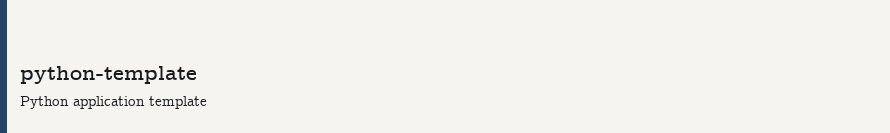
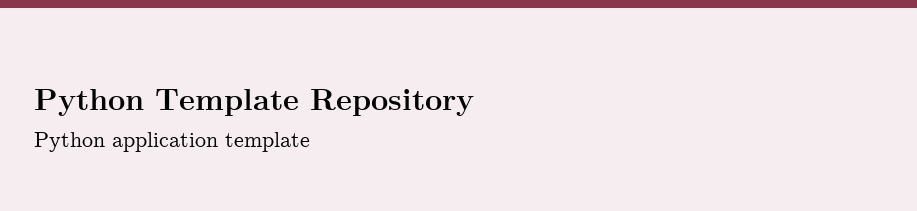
[20,66,197,84] python-template -> [34,89,474,116] Python Template Repository

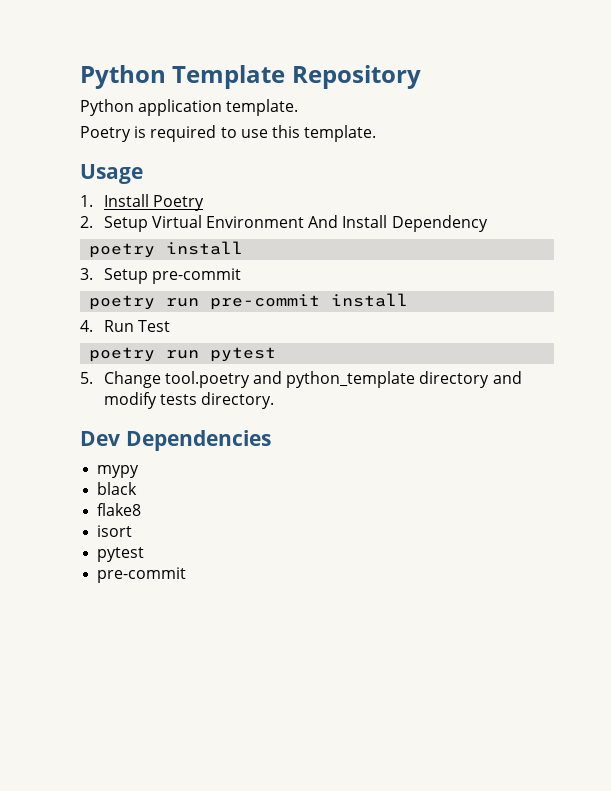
[225,132,310,152] template -> [226,99,299,116] [80,125,377,142] [80,164,143,184] [80,194,204,211] [80,215,488,232] [89,241,244,258] [80,268,241,284] [89,293,409,310] [80,320,170,332] [89,347,277,362] [80,371,522,388] [103,392,275,409] [80,430,271,451] [97,465,140,478] [97,482,138,495] [97,503,142,516] [97,525,133,537] [97,547,145,562] [97,567,187,583] template. // Poetry is required to use this template. // Usage // 1. Install Poetry // 2. Setup Virtual Environment And Install Dependency // poetry install // 3. Setup pre-commit // poetry run pre-commit install // 4. Run Test // poetry run pytest // 5. Change tool.poetry and python_template directory and modify tests directory. // Dev Dependencies // mypy // black // flake8 // isort // pytest // pre-commit

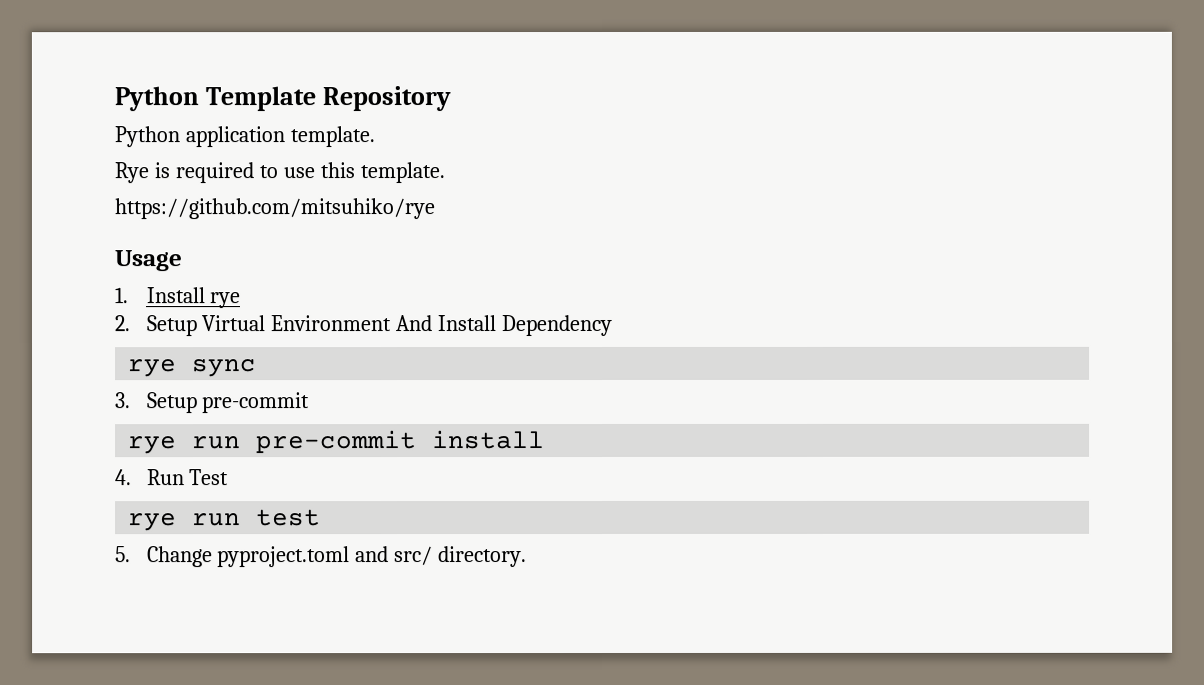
[80,126,131,142] Poetry -> [114,162,149,184] Rye
(377, 133) none -> [114,198,435,220] // https://github.com/mitsuhiko/rye
[152,195,204,211] Poetry -> [209,292,241,309] rye
[89,241,244,258] poetry install -> [128,359,258,378] rye sync
[89,295,156,310] poetry -> [128,436,178,455] rye
[89,347,277,362] poetry run pytest -> [128,509,322,532] rye run test
[164,371,522,388] [103,392,275,409] [80,430,271,451] [97,465,140,478] [97,482,138,495] [97,503,142,516] [97,525,133,537] [97,547,145,562] [97,567,187,583] tool.poetry and python_template directory and modify tests directory. // Dev Dependencies // mypy // black // flake8 // isort // pytest // pre-commit -> [217,546,528,568] pyproject.toml and src/ directory.

